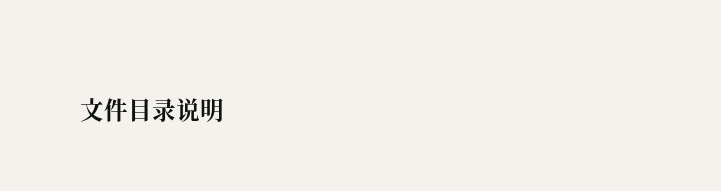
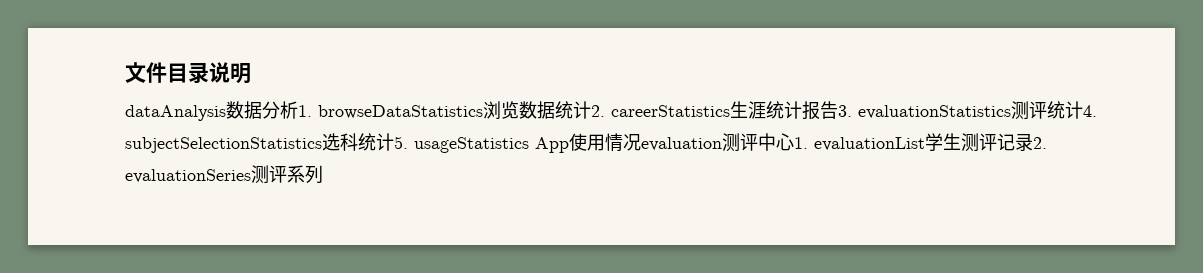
(224, 110) none -> [125,101,1097,121] [125,133,1047,153] [125,165,323,184] // dataAnalysis数据分析1. browseDataStatistics浏览数据统计2. careerStatistics生涯统计报告3. evaluationStatistics测评统计4. subjectSelectionStatistics选科统计5. usageStatistics App使用情况evaluation测评中心1. evaluationList学生测评记录2. evaluationSeries测评系列

